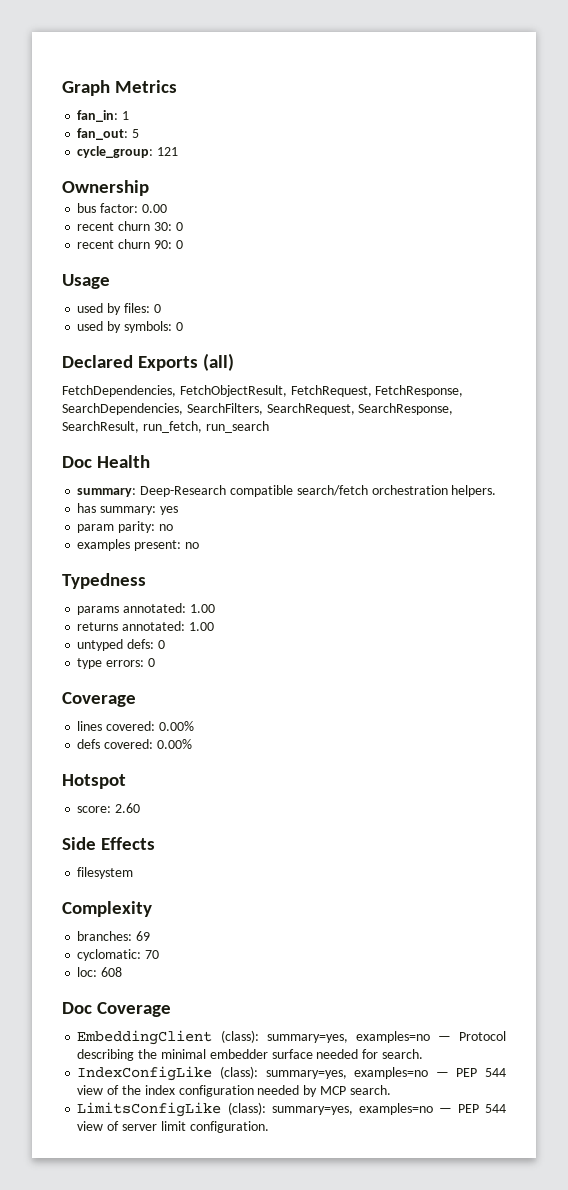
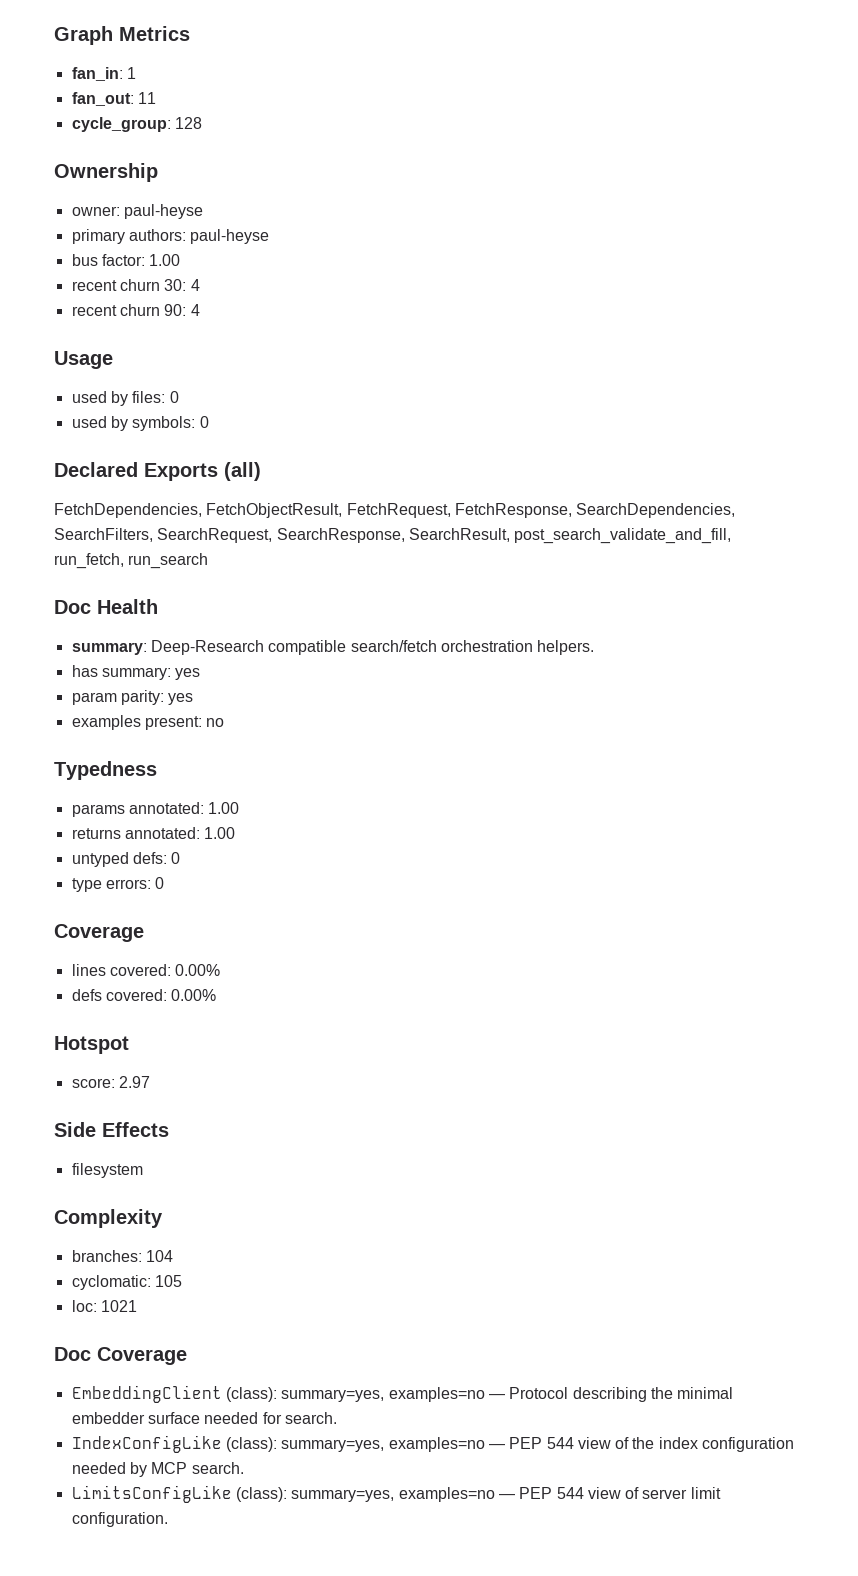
[132,129,140,138] 5 -> [137,92,156,104] 11
[157,147,179,156] 121 -> [174,117,202,129] 128
(149, 188) none -> [71,204,203,219] [71,229,270,244] // owner: paul-heyse // primary authors: paul-heyse
[141,204,167,213] 0.00 -> [149,254,181,266] 1.00
[175,222,183,231] 0 -> [190,279,200,291] 4
[175,240,183,249] 0 -> [190,304,200,316] 4
(139, 427) none -> [514,528,732,544] post_search_validate_and_fill,
[158,524,173,531] no -> [168,693,194,705] yes
[115,803,141,813] 2.60 -> [118,1076,150,1088] 2.97
[136,931,151,941] 69 -> [145,1250,173,1262] 104
[145,950,160,959] 70 -> [154,1275,182,1287] 105
[101,967,123,977] 608 -> [100,1300,137,1312] 1021

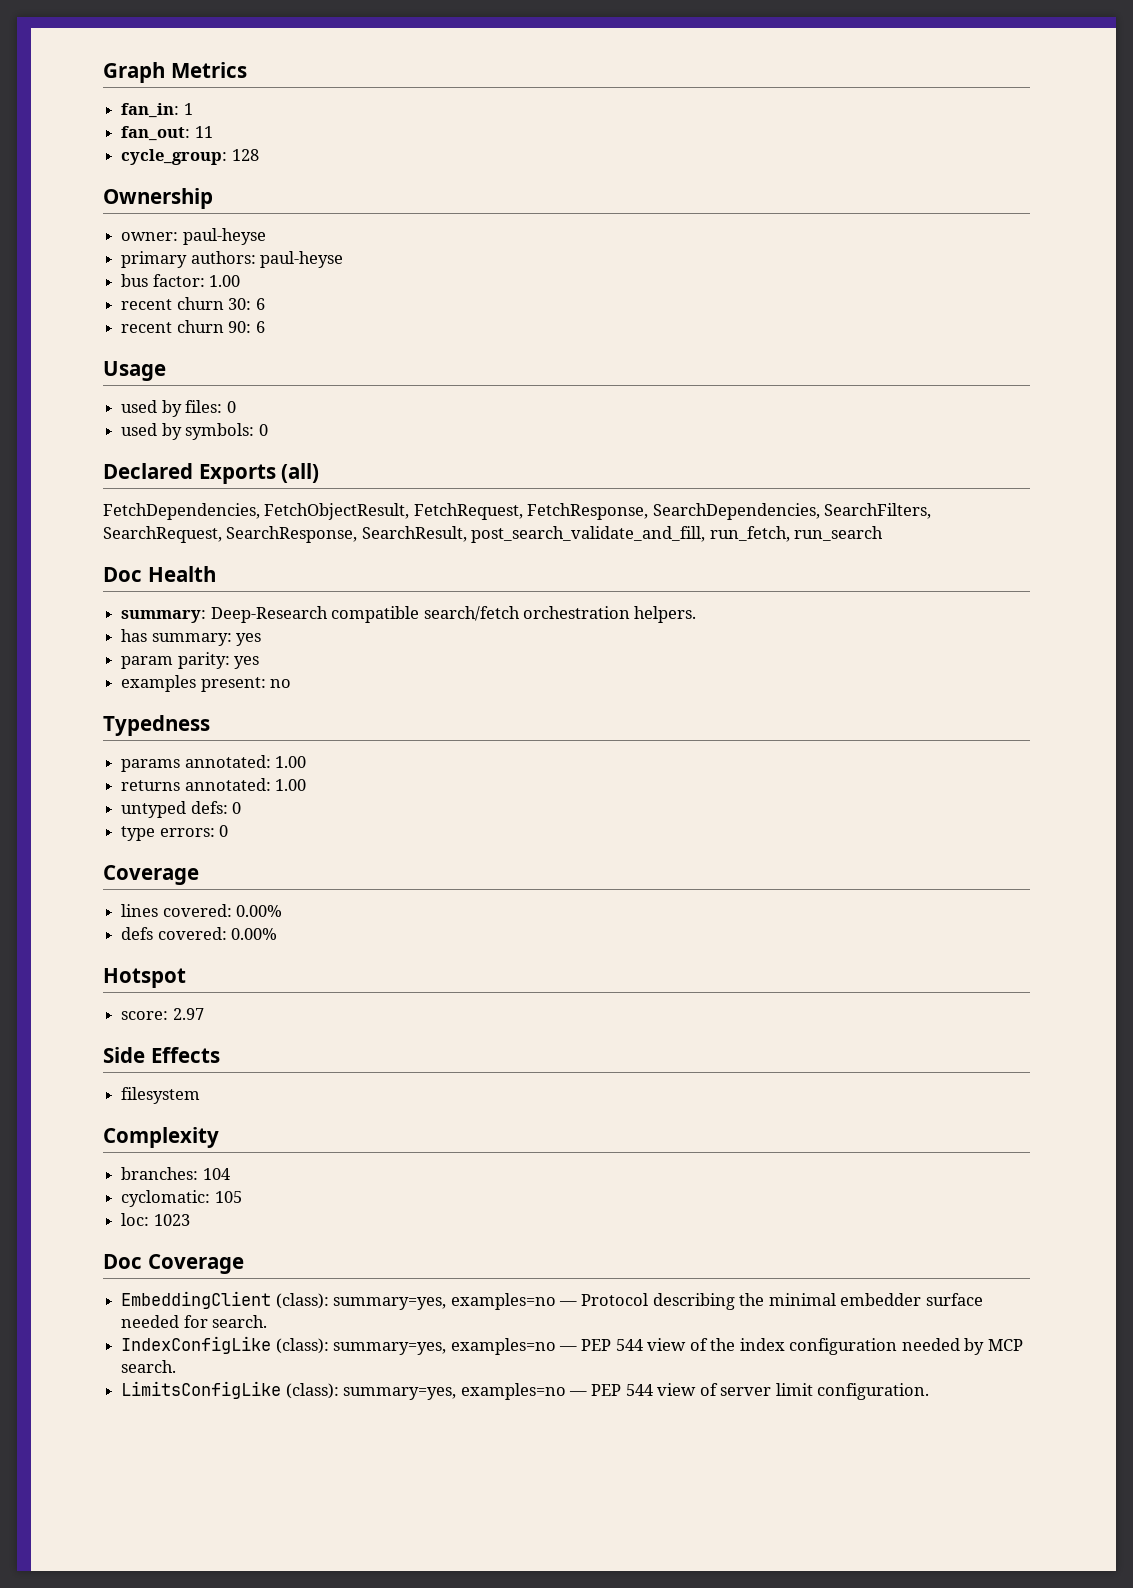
[190,279,200,291] 4 -> [255,298,265,310] 6
[190,304,200,316] 4 -> [255,321,265,333] 6
[100,1300,137,1312] 1021 -> [153,1214,190,1226] 1023

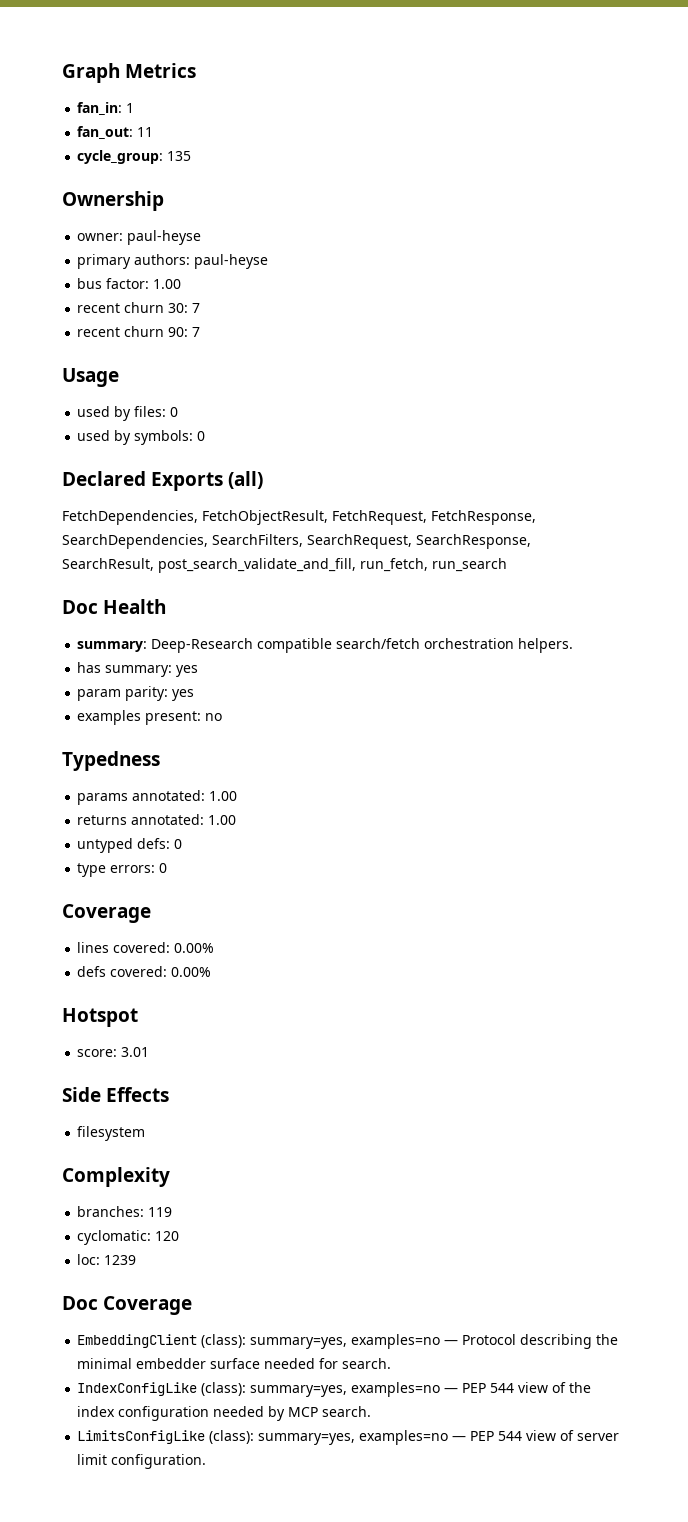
[231,149,259,161] 128 -> [167,151,192,161] 135
[255,298,265,310] 6 -> [192,303,201,313] 7
[255,321,265,333] 6 -> [192,327,201,337] 7
[172,1008,204,1020] 2.97 -> [121,1047,150,1057] 3.01
[202,1168,230,1180] 104 -> [148,1207,173,1217] 119
[214,1191,242,1203] 105 -> [155,1231,180,1241] 120
[153,1214,190,1226] 1023 -> [104,1255,137,1265] 1239

